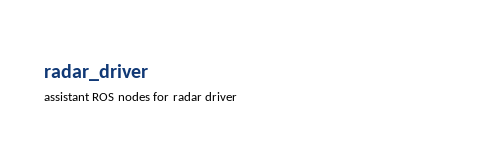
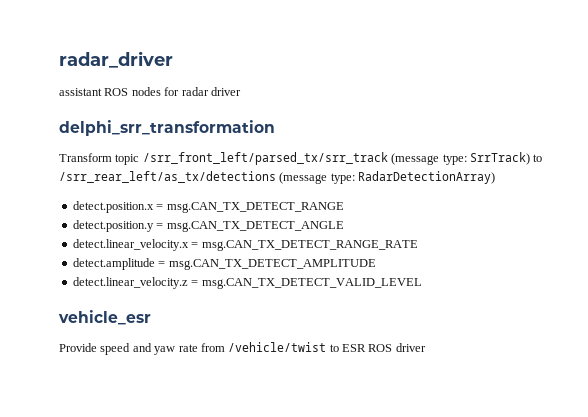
(237, 96) none -> [59,120,275,136] [59,152,543,165] [59,171,496,184] [72,201,344,213] [72,220,344,232] [72,239,418,251] [72,258,376,270] [72,277,422,289] [58,310,151,325] [59,342,426,355] // delphi_srr_transformation // Transform topic /srr_front_left/parsed_tx/srr_track (message type: SrrTrack) to /srr_rear_left/as_tx/detections (message type: RadarDetectionArray) // detect.position.x = msg.CAN_TX_DETECT_RANGE // detect.position.y = msg.CAN_TX_DETECT_ANGLE // detect.linear_velocity.x = msg.CAN_TX_DETECT_RANGE_RATE // detect.amplitude = msg.CAN_TX_DETECT_AMPLITUDE // detect.linear_velocity.z = msg.CAN_TX_DETECT_VALID_LEVEL // vehicle_esr // Provide speed and yaw rate from /vehicle/twist to ESR ROS driver

